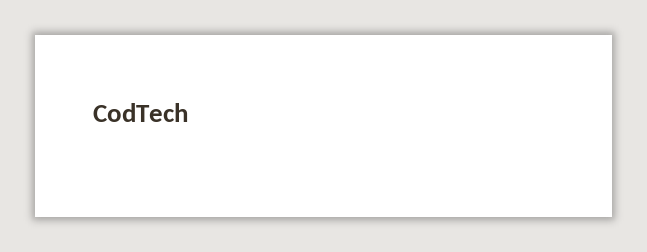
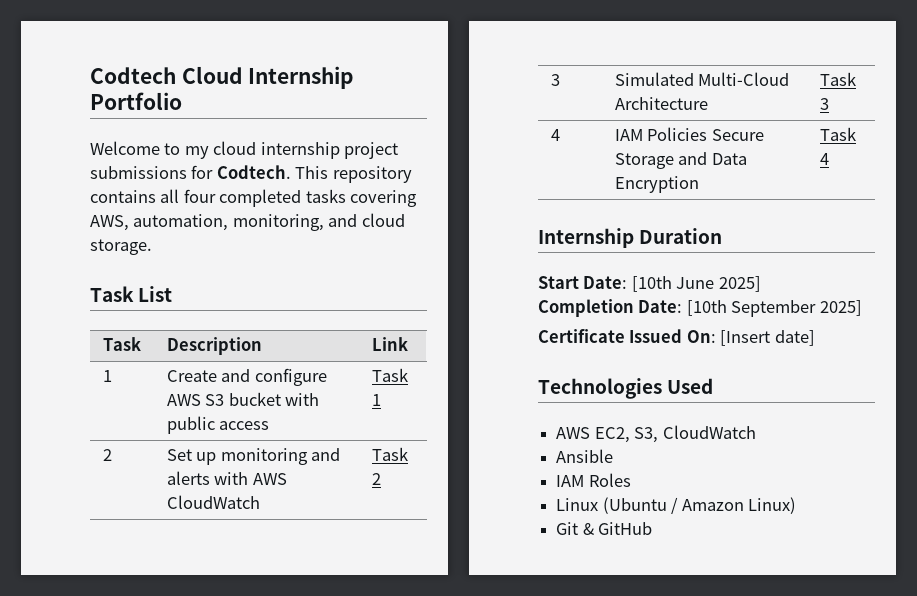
[93,103,188,122] CodTech -> [90,66,355,89] [90,92,182,110] [90,141,399,159] [90,165,412,183] [90,189,418,207] [90,213,405,231] [90,239,152,255] [90,286,173,302] [102,337,141,351] [166,337,262,355] [371,337,408,351] [102,370,112,382] [166,368,327,386] [166,392,320,406] [166,416,270,434] [371,368,408,382] [371,394,381,406] [102,449,112,461] [166,448,341,465] [166,471,287,485] [166,495,260,509] [371,447,408,461] [371,473,381,485] [550,74,560,86] [614,72,790,86] [614,97,708,110] [819,72,856,86] [819,98,829,110] [550,129,560,141] [614,127,764,141] [614,152,747,169] [614,176,699,193] [819,127,856,141] [819,153,829,165] [538,228,723,248] [538,276,761,292] [538,299,862,317] [538,329,815,346] [538,378,714,399] [556,425,756,443] [556,449,614,463] [556,473,631,487] [556,497,796,514] [556,522,653,535] Codtech Cloud Internship Portfolio // Welcome to my cloud internship project submissions for Codtech. This repository contains all four completed tasks covering AWS, automation, monitoring, and cloud storage. // Task List // Task | Description | Link // 1 | Create and configure AWS S3 bucket with public access | Task 1 // 2 | Set up monitoring and alerts with AWS CloudWatch | Task 2 // 3 | Simulated Multi-Cloud Architecture | Task 3 // 4 | IAM Policies Secure Storage and Data Encryption | Task 4 // Internship Duration // Start Date: [10th June 2025] // Completion Date: [10th September 2025] // Certificate Issued On: [Insert date] // Technologies Used // AWS EC2, S3, CloudWatch // Ansible // IAM Roles // Linux (Ubuntu / Amazon Linux) // Git & GitHub

